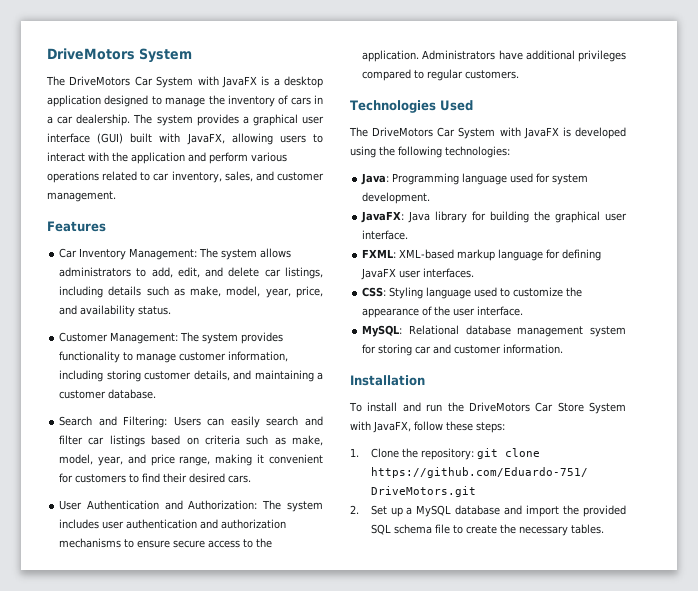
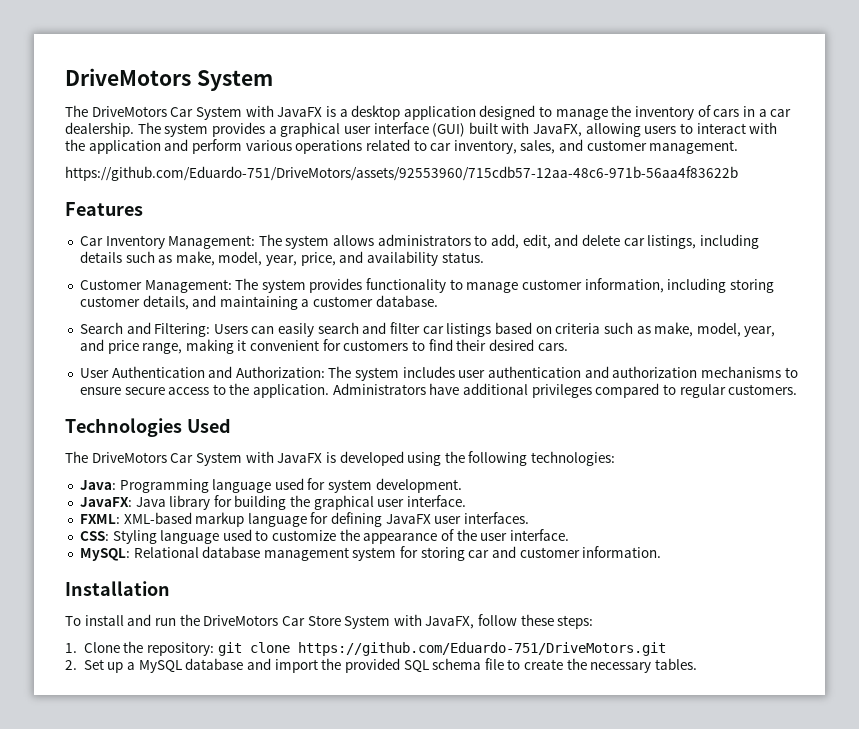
(116, 196) none -> [65,166,738,181] // https://github.com/Eduardo-751/DriveMotors/assets/92553960/715cdb57-12aa-48c6-971b-56aa4f83622b

